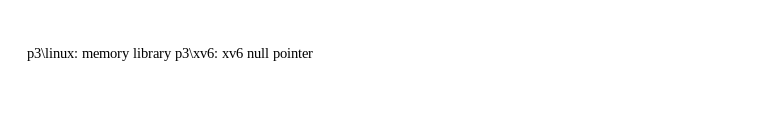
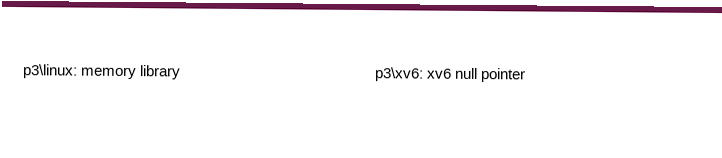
(172, 54) none -> (182, 72) //

